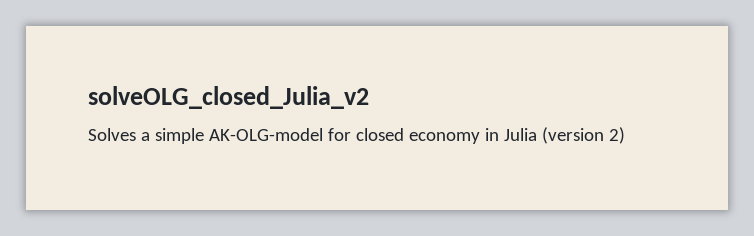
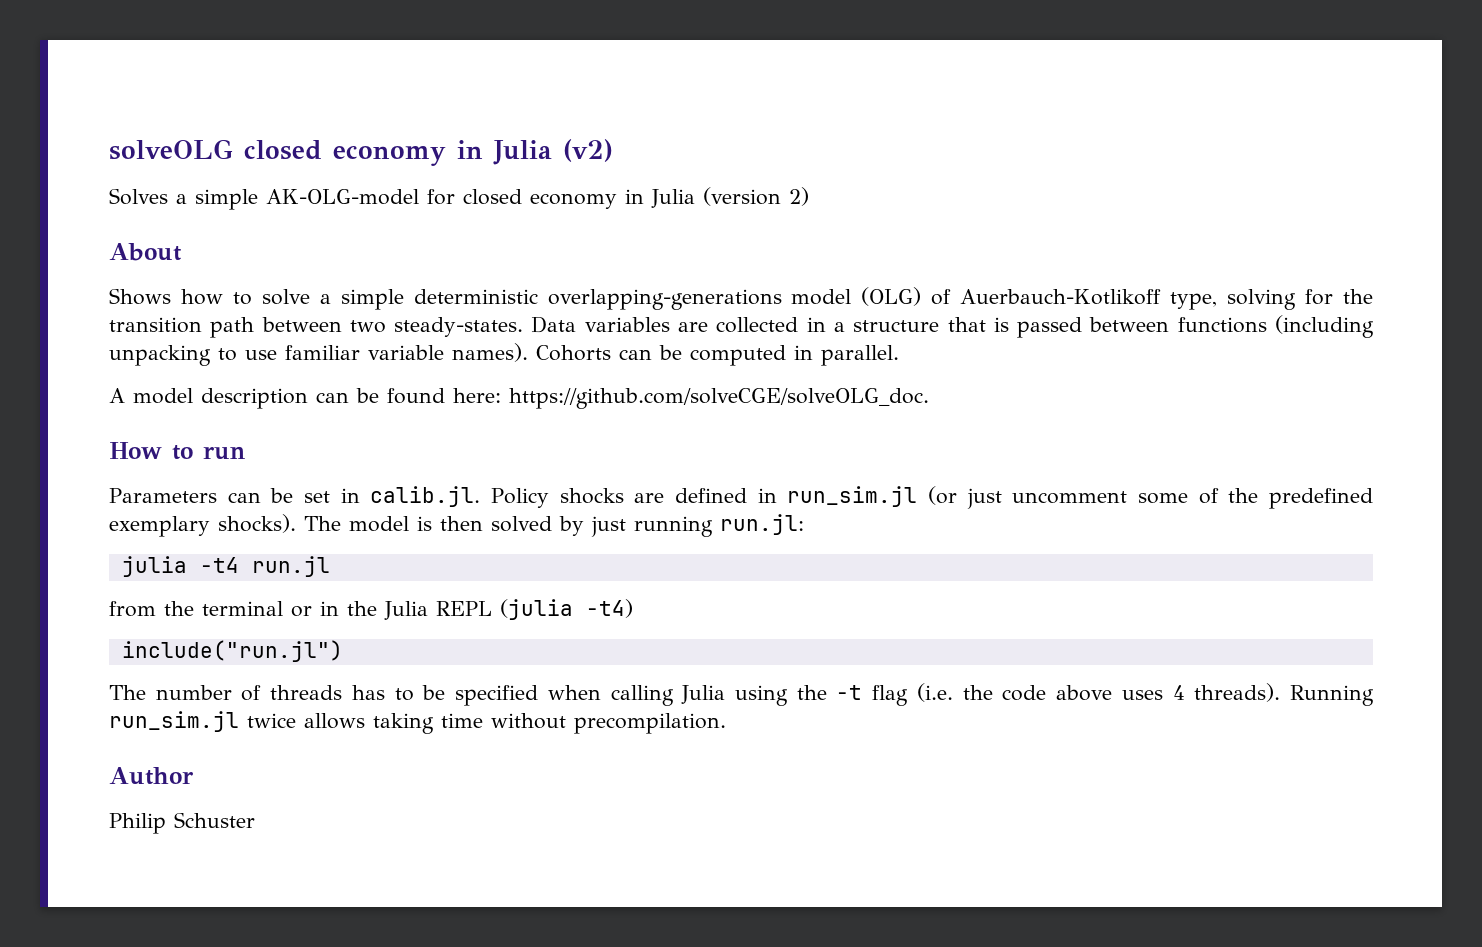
[88,86,369,109] solveOLG_closed_Julia_v2 -> [109,139,613,166] solveOLG closed economy in Julia (v2)
(625, 135) none -> [109,243,182,261] [109,287,1373,310] [109,315,1374,338] [109,343,899,366] [109,388,929,409] [109,442,245,460] [109,486,1374,509] [109,514,804,537] [121,556,330,577] [109,599,633,620] [121,640,343,662] [109,683,1375,706] [109,711,726,734] [109,767,194,785] [109,812,255,834] // About // Shows how to solve a simple deterministic overlapping-generations model (OLG) of Auerbauch-Kotlikoff type, solving for the transition path between two steady-states. Data variables are collected in a structure that is passed between functions (including unpacking to use familiar variable names). Cohorts can be computed in parallel. // A model description can be found here: https://github.com/solveCGE/solveOLG_doc. // How to run // Parameters can be set in calib.jl. Policy shocks are defined in run_sim.jl (or just uncomment some of the predefined exemplary shocks). The model is then solved by just running run.jl: // julia -t4 run.jl // from the terminal or in the Julia REPL (julia -t4) // include("run.jl") // The number of threads has to be specified when calling Julia using the -t flag (i.e. the code above uses 4 threads). Running run_sim.jl twice allows taking time without precompilation. // Author // Philip Schuster

